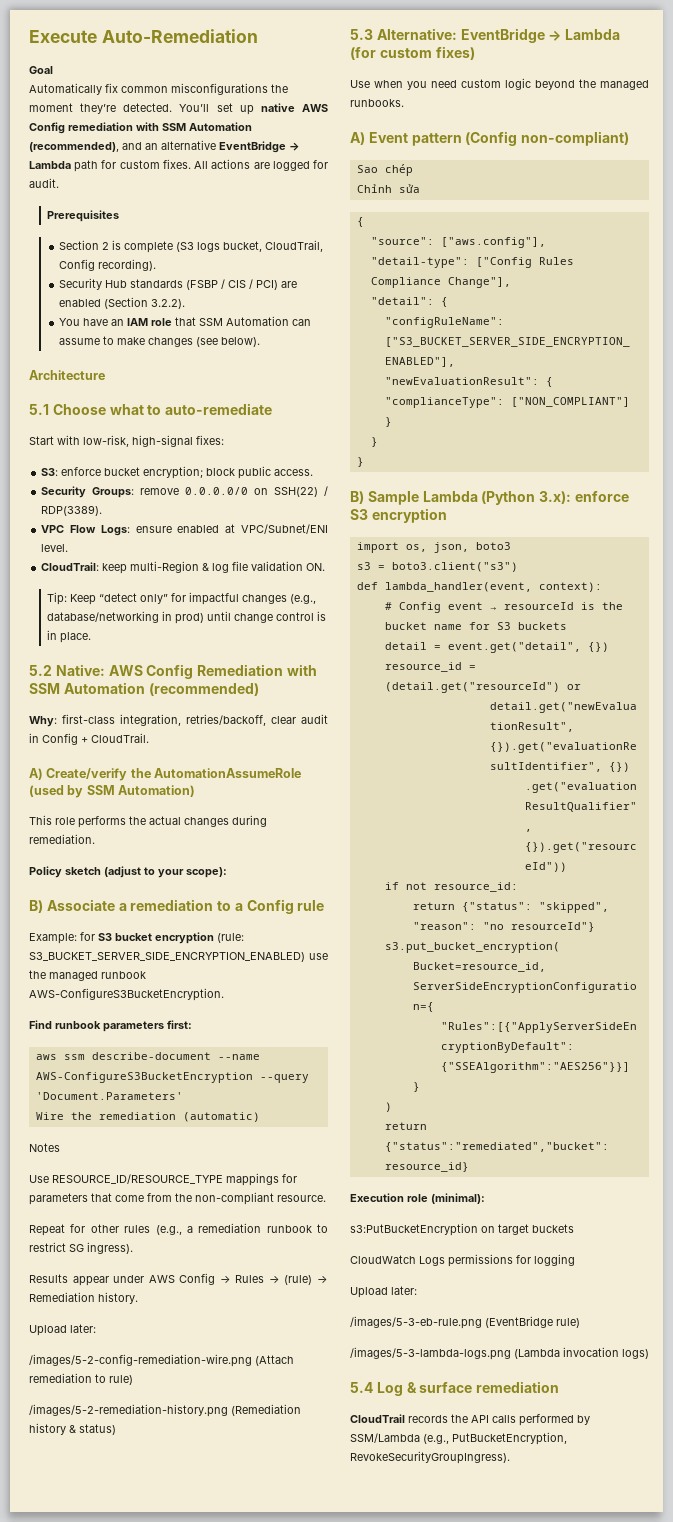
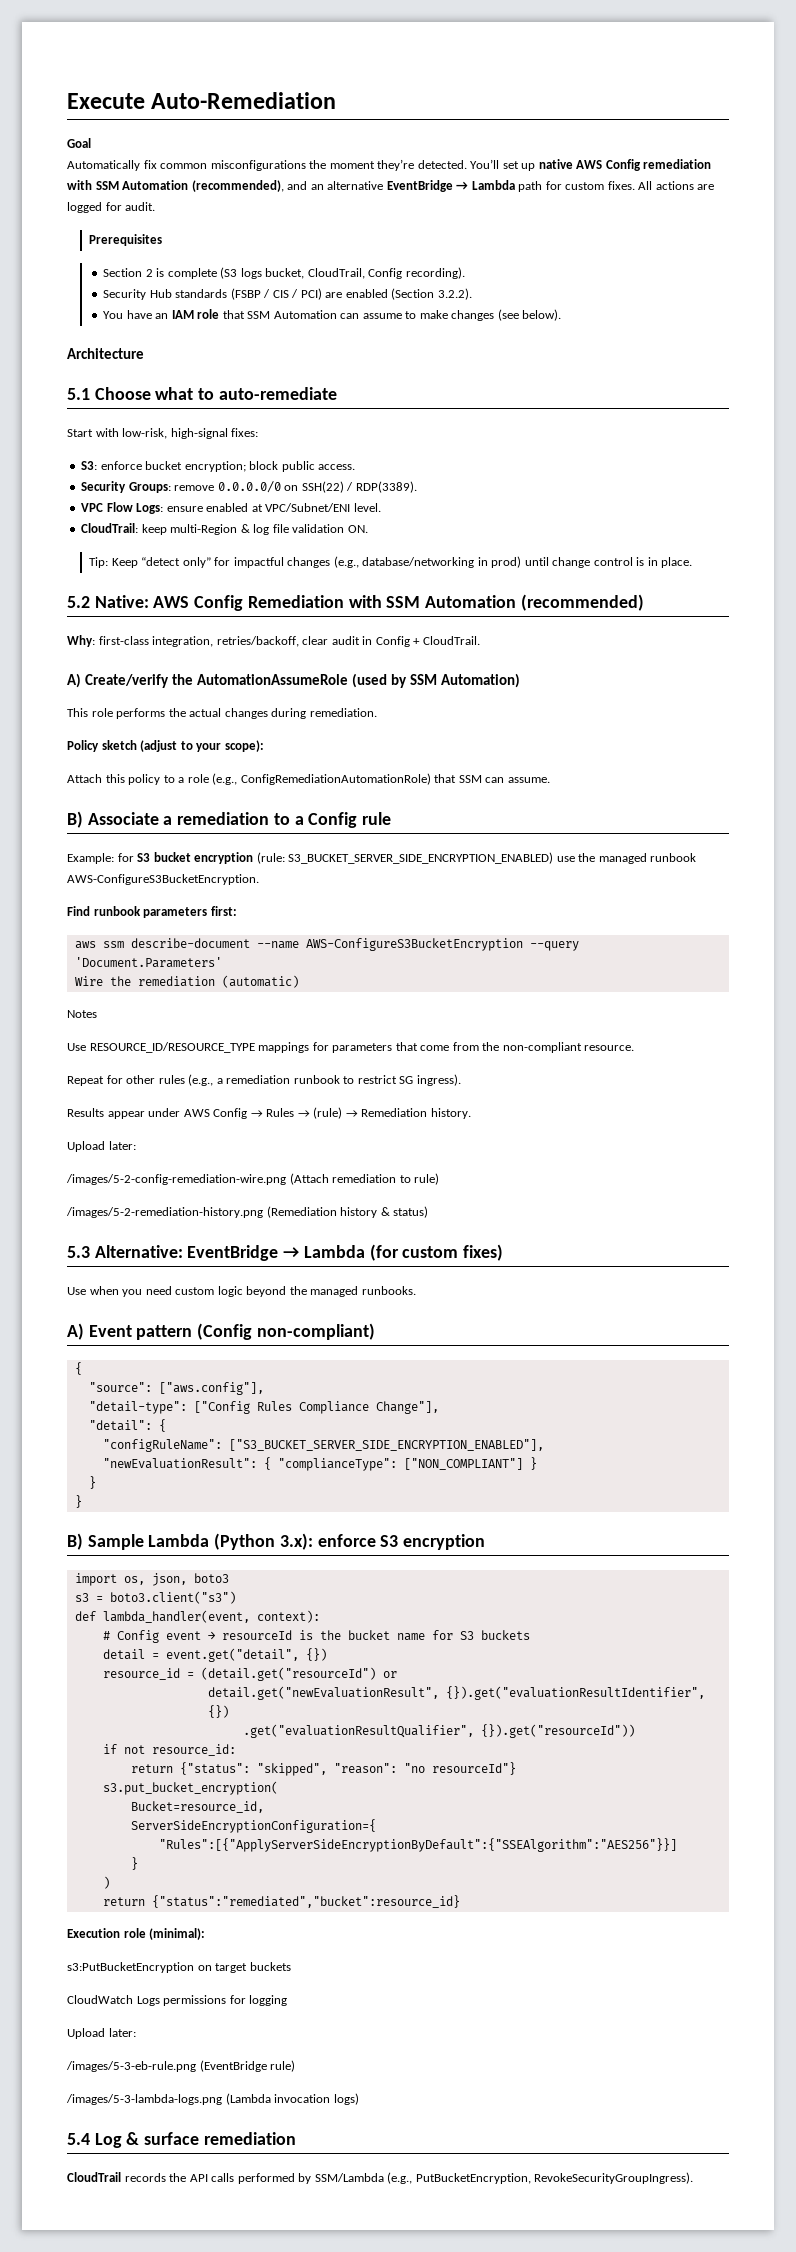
(227, 872) none -> [67,773,550,785] // Attach this policy to a role (e.g., ConfigRemediationAutomationRole) that SSM can assume.
[356,164,413,176] [356,184,420,193] // Sao chép // Chỉnh sửa -> (375, 1331) none

